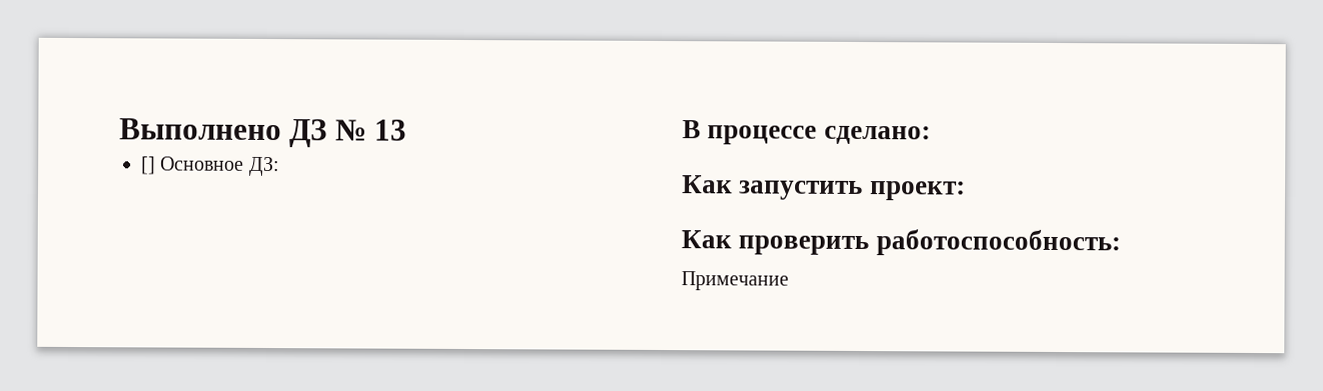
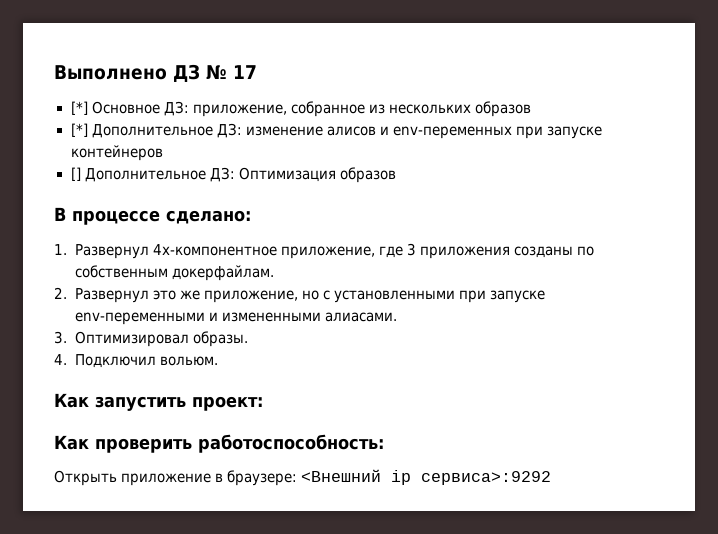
[374,119,408,141] 13 -> [233,65,257,79] [70,101,531,117] [70,123,602,139] [70,145,163,161] 17 // [*] Основное ДЗ: приложение, собранное из нескольких образов // [*] Дополнительное ДЗ: изменение алисов и env-переменных при запуске контейнеров
[160,156,280,177] Основное ДЗ: -> [84,167,396,183] Дополнительное ДЗ: Оптимизация образов
(931, 135) none -> [54,243,594,259] [74,265,274,281] [54,287,545,303] [74,312,397,325] [54,331,248,347] [54,354,218,368] // 1. Развернул 4х-компонентное приложение, где 3 приложения созданы по собственным докерфайлам. // 2. Развернул это же приложение, но с установленными при запуске env-переменными и измененными алиасами. // 3. Оптимизировал образы. // 4. Подключил вольюм.
[681,271,789,291] Примечание -> [54,469,552,486] Открыть приложение в браузере: <Внешний ip сервиса>:9292

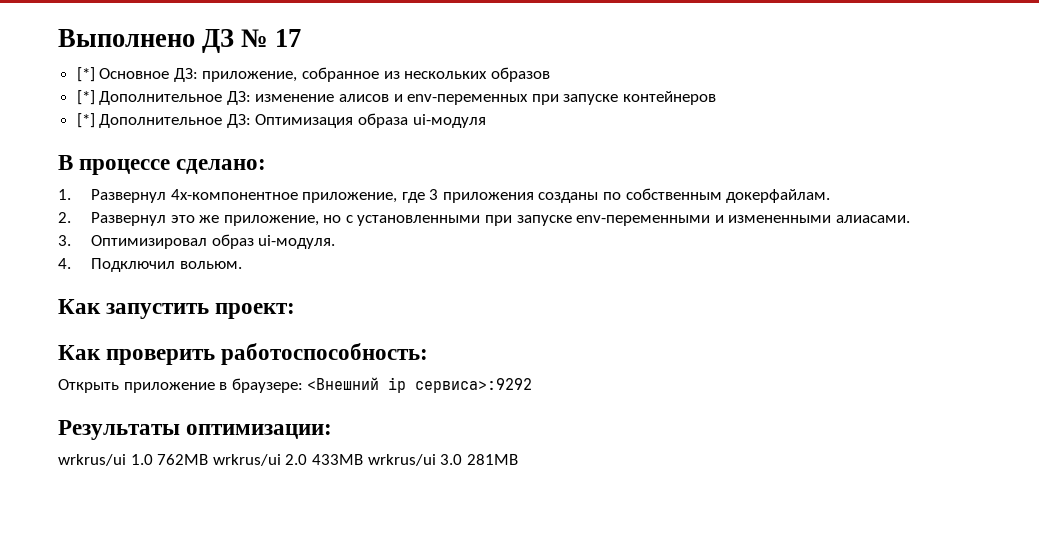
[70,167,81,181] [] -> [76,113,95,128] [*]
[339,167,396,183] образов -> [358,113,486,128] образа ui-модуля
[192,331,248,347] образы. -> [211,234,336,249] образ ui-модуля.
(552, 478) none -> [58,420,333,440] [58,454,518,466] // Результаты оптимизации: // wrkrus/ui 1.0 762MB wrkrus/ui 2.0 433MB wrkrus/ui 3.0 281MB

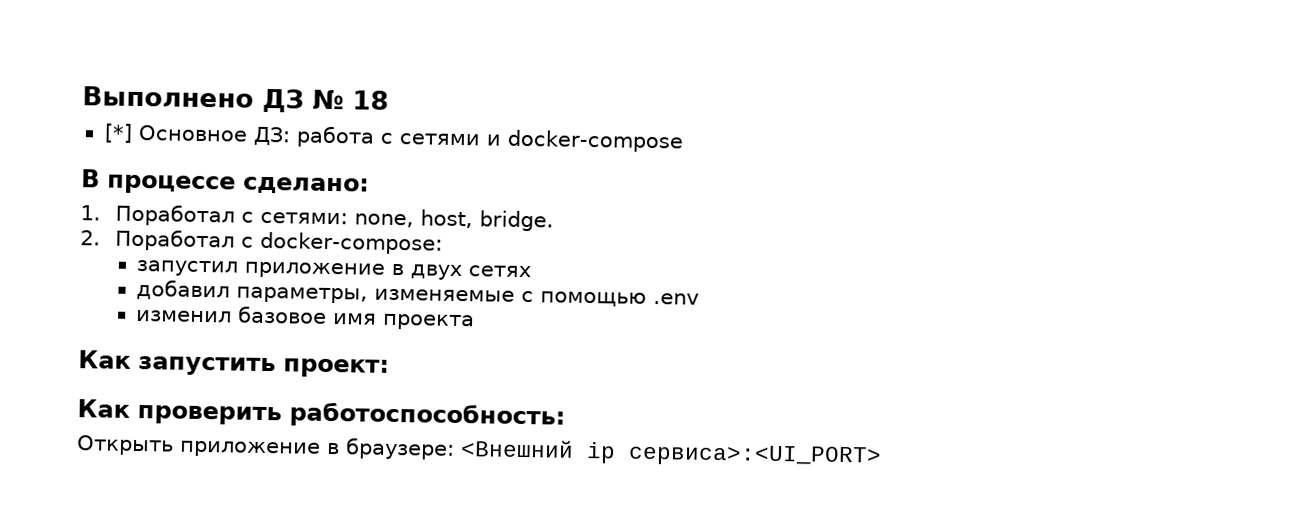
[275,29,302,47] 17 -> [352,90,389,110] 18
[202,67,550,82] [76,90,717,105] [76,113,486,128] [58,155,267,175] [58,188,831,203] [58,212,911,226] [58,234,336,249] [58,258,242,272] приложение, собранное из нескольких образов // [*] Дополнительное ДЗ: изменение алисов и env-переменных при запуске контейнеров // [*] Дополнительное ДЗ: Оптимизация образа ui-модуля // В процессе сделано: // 1. Развернул 4х-компонентное приложение, где 3 приложения созданы по собственным докерфайлам. // 2. Развернул это же приложение, но с установленными при запуске env-переменными и измененными алиасами. // 3. Оптимизировал образ ui-модуля. // 4. Подключил вольюм. -> [295,125,684,153] [81,169,370,195] [80,203,554,232] [80,228,443,255] [136,259,532,281] [136,278,700,307] [136,305,476,331] работа с сетями и docker-compose // В процессе сделано: // 1. Поработал с сетями: none, host, bridge. // 2. Поработал с docker-compose: // запустил приложение в двух сетях // добавил параметры, изменяемые с помощью .env // изменил базовое имя проекта
[415,378,533,393] [58,420,333,440] [58,454,518,466] сервиса>:9292 // Результаты оптимизации: // wrkrus/ui 1.0 762MB wrkrus/ui 2.0 433MB wrkrus/ui 3.0 281MB -> [628,443,882,468] сервиса>:<UI_PORT>

